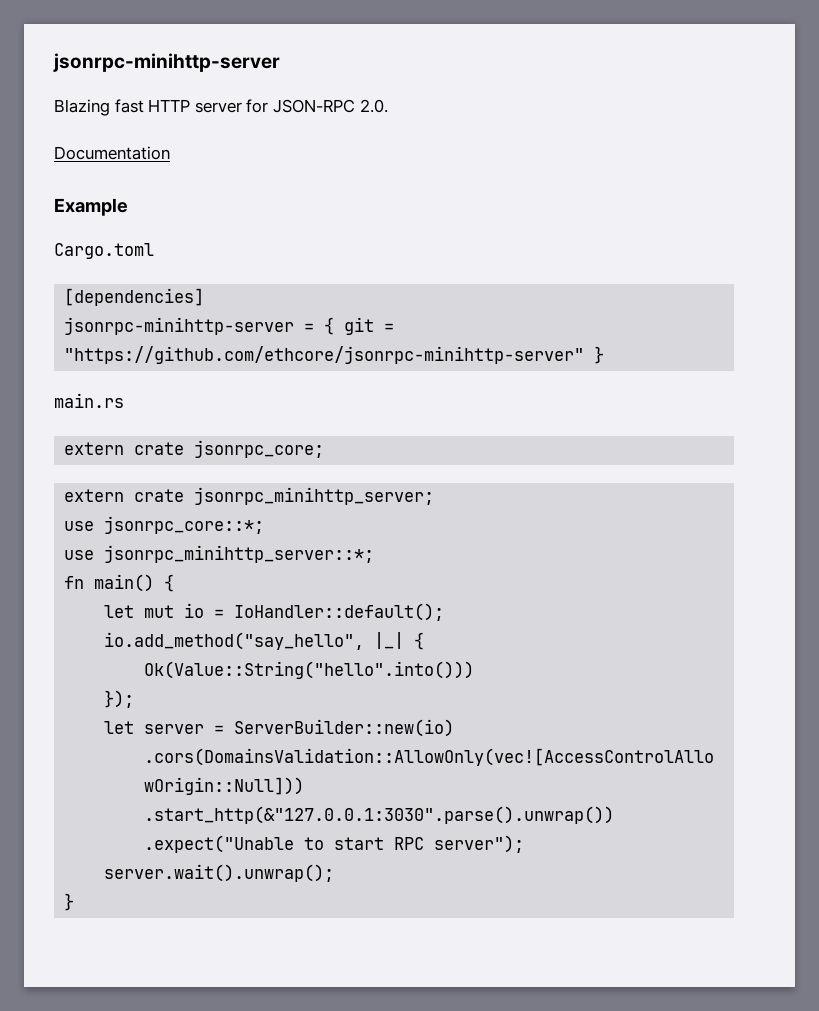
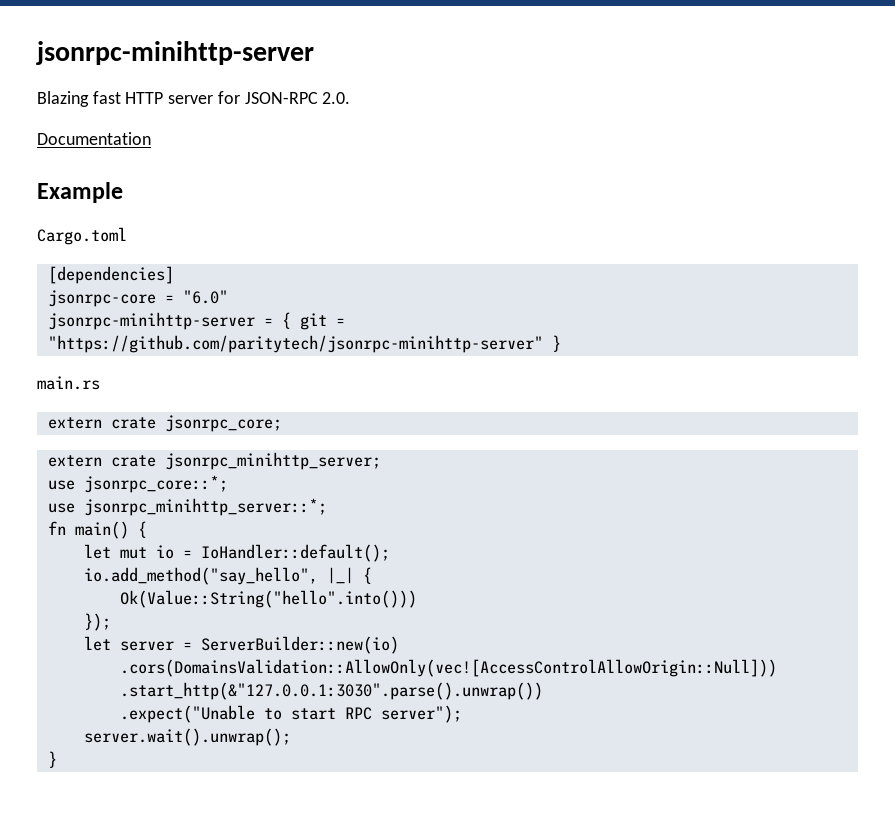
(205, 297) none -> [47,290,228,307] // jsonrpc-core = "6.0"
[64,346,585,364] "https://github.com/ethcore/jsonrpc-minihttp-server" -> [47,335,543,353] "https://github.com/paritytech/jsonrpc-minihttp-server"

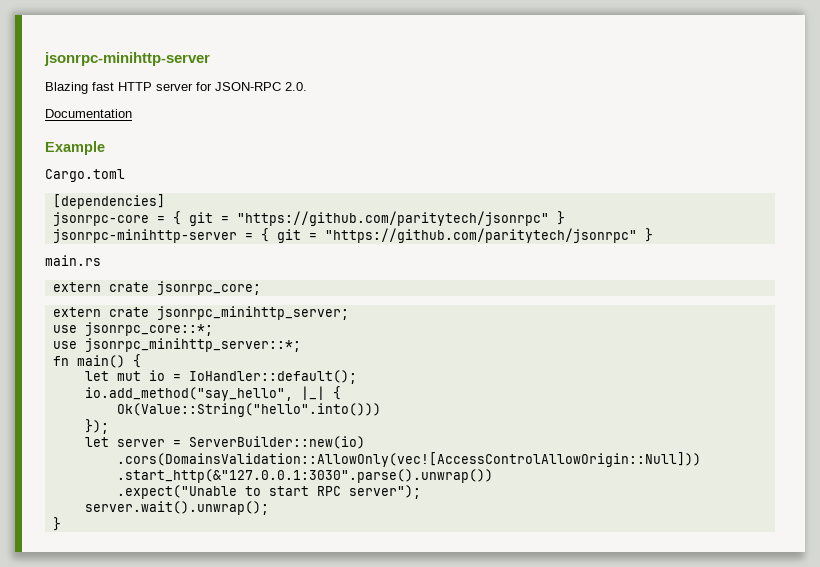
[182,290,228,304] "6.0" -> [172,211,565,226] { git = "https://github.com/paritytech/jsonrpc" }
[47,335,543,353] "https://github.com/paritytech/jsonrpc-minihttp-server" -> [324,228,637,243] "https://github.com/paritytech/jsonrpc"

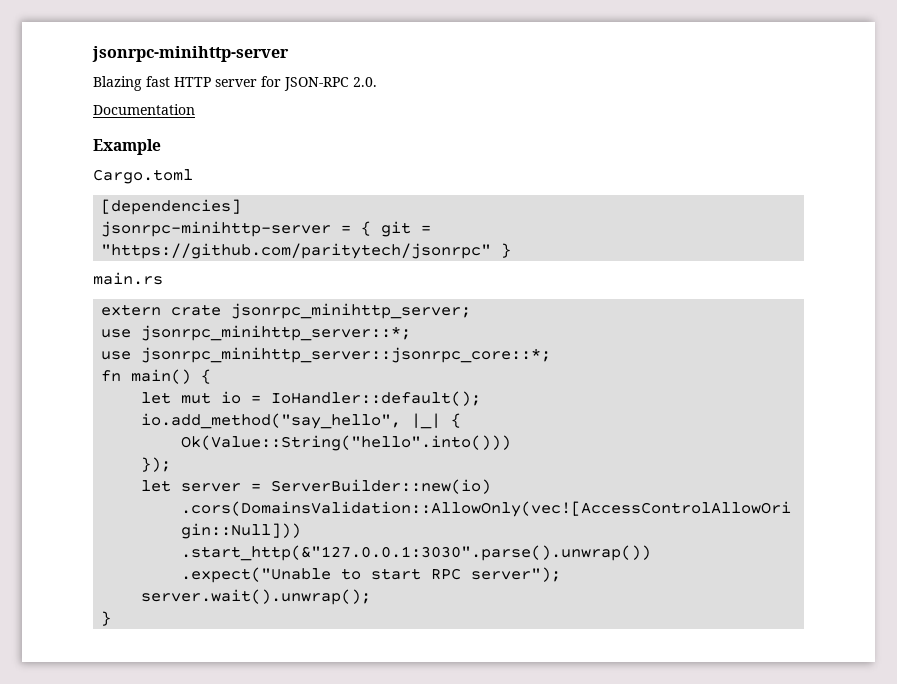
[52,211,565,226] // jsonrpc-core = { git = "https://github.com/paritytech/jsonrpc" } -> (242, 207) none
[52,281,261,295] // extern crate jsonrpc_core; -> (163, 278) none
[84,322,213,336] [52,338,301,352] jsonrpc_core::*; // use jsonrpc_minihttp_server::*; -> [141,325,412,341] [101,347,552,363] jsonrpc_minihttp_server::*; // use jsonrpc_minihttp_server::jsonrpc_core::*;

